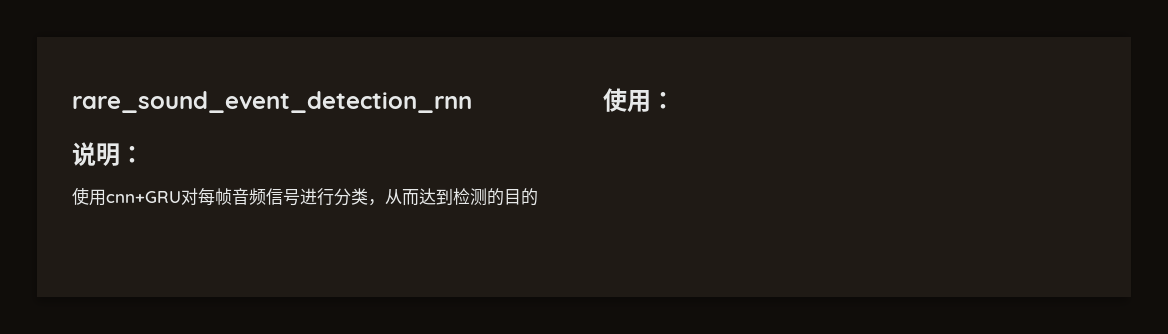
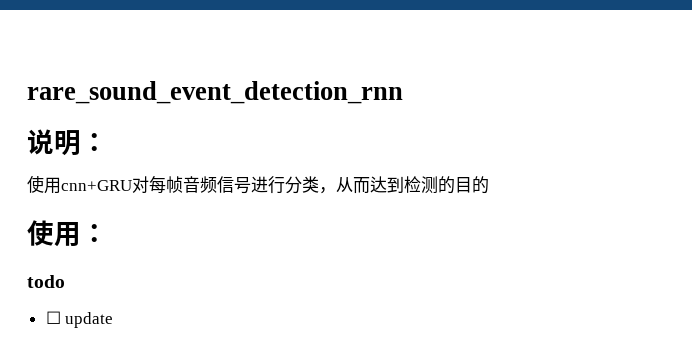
(675, 100) none -> [27,275,65,288] [45,311,114,328] // todo // ☐ update

